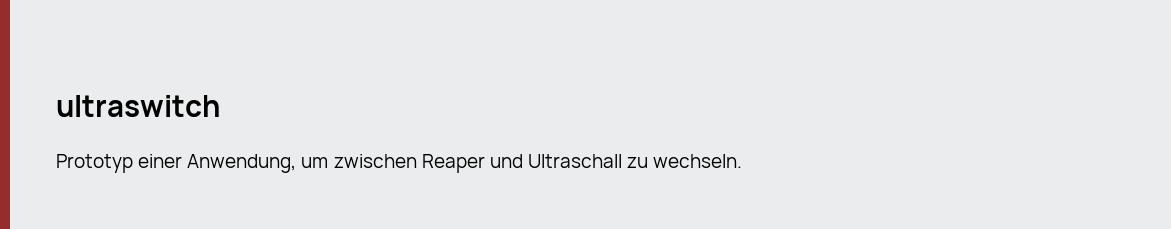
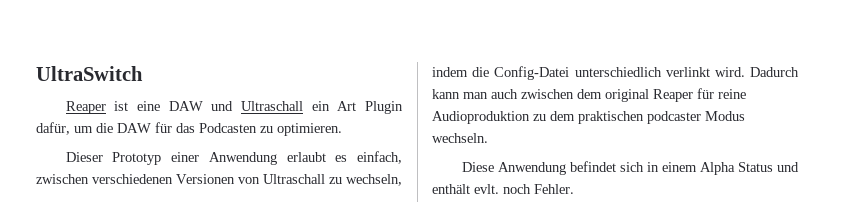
[56,95,220,117] [56,154,743,173] ultraswitch // Prototyp einer Anwendung, um zwischen Reaper und Ultraschall zu wechseln. -> [36,66,143,81] [65,101,403,114] [36,122,342,136] [65,151,402,165] [36,174,402,186] [432,66,799,80] [432,88,746,102] [432,111,745,124] [432,133,488,143] [461,161,799,175] [432,184,574,194] UltraSwitch // Reaper ist eine DAW und Ultraschall ein Art Plugin dafür, um die DAW für das Podcasten zu optimieren. // Dieser Prototyp einer Anwendung erlaubt es einfach, zwischen verschiedenen Versionen von Ultraschall zu wechseln, indem die Config-Datei unterschiedlich verlinkt wird. Dadurch kann man auch zwischen dem original Reaper für reine Audioproduktion zu dem praktischen podcaster Modus wechseln. // Diese Anwendung befindet sich in einem Alpha Status und enthält evlt. noch Fehler.

